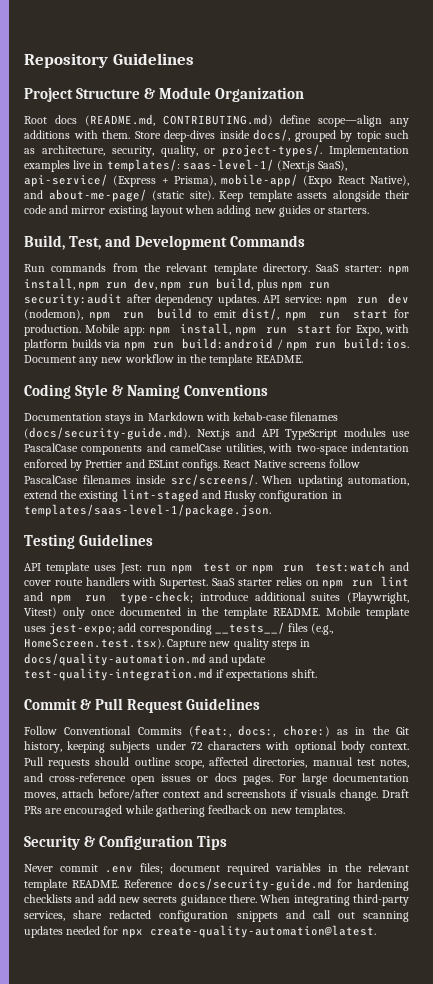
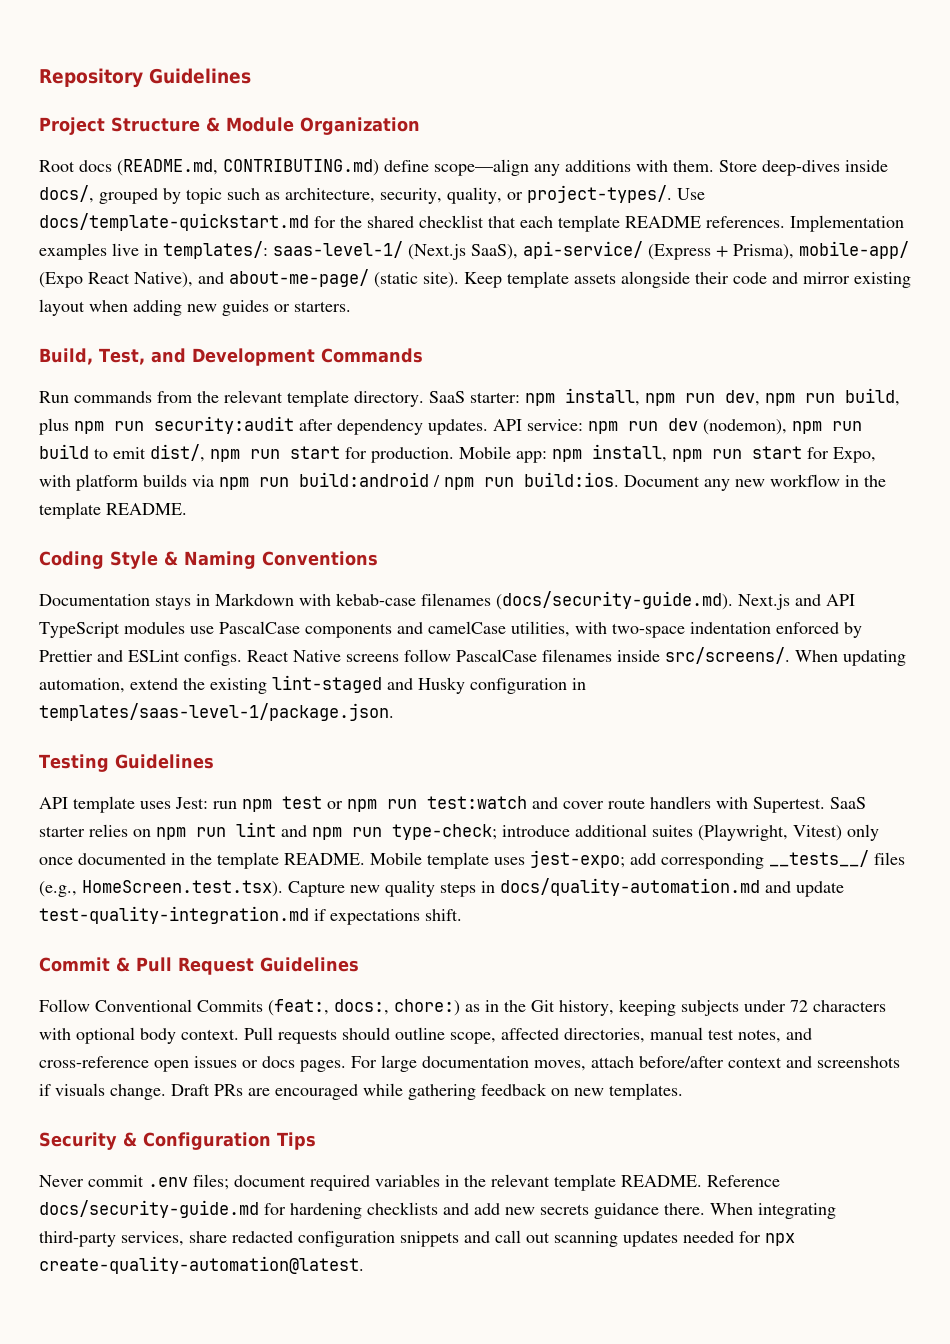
(323, 150) none -> [677,188,705,200] [39,213,785,232] Use docs/template-quickstart.md for the shared checklist that each template README references.

